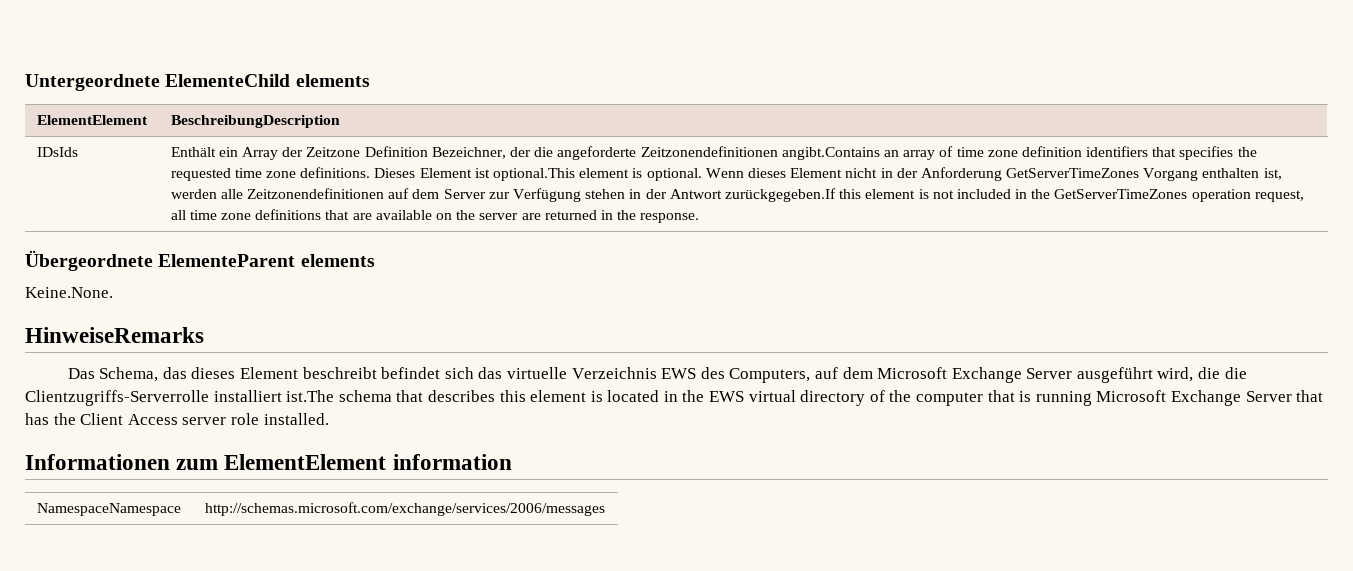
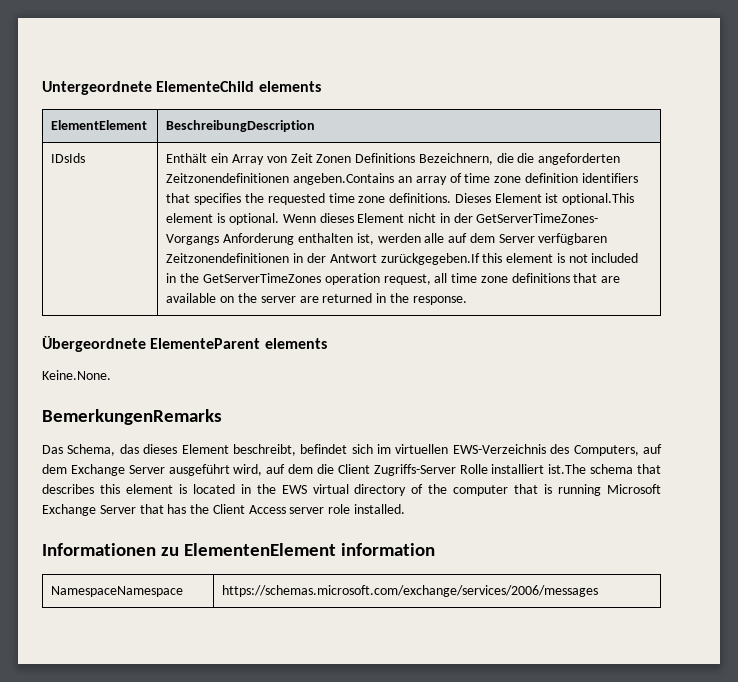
[282,146,880,160] der Zeitzone Definition Bezeichner, der die angeforderte Zeitzonendefinitionen angibt.Contains -> [266,153,621,165] [166,173,395,185] von Zeit Zonen Definitions Bezeichnern, die die angeforderten Zeitzonendefinitionen angeben.Contains
[920,167,1199,181] Anforderung GetServerTimeZones Vorgang -> [476,213,599,223] [166,233,295,245] GetServerTimeZones- Vorgangs Anforderung
[247,188,385,199] Zeitzonendefinitionen -> (445, 238) none
[488,188,626,202] zur Verfügung stehen -> [538,233,608,245] [166,253,290,263] verfügbaren Zeitzonendefinitionen
[25,327,204,343] HinweiseRemarks -> [42,409,222,425] BemerkungenRemarks
[302,367,377,379] beschreibt -> [232,444,296,456] beschreibt,
[478,367,697,379] das virtuelle Verzeichnis EWS -> [377,444,546,454] im virtuellen EWS-Verzeichnis
[877,367,948,379] Microsoft -> (67, 469) none
[1198,367,1247,379] [25,390,209,406] die die Clientzugriffs-Serverrolle -> [266,464,488,476] auf dem die Client Zugriffs-Server Rolle
[176,454,387,470] zum ElementElement -> [161,543,337,556] zu ElementenElement
[204,502,605,516] http://schemas.microsoft.com/exchange/services/2006/messages -> [222,585,599,597] https://schemas.microsoft.com/exchange/services/2006/messages

